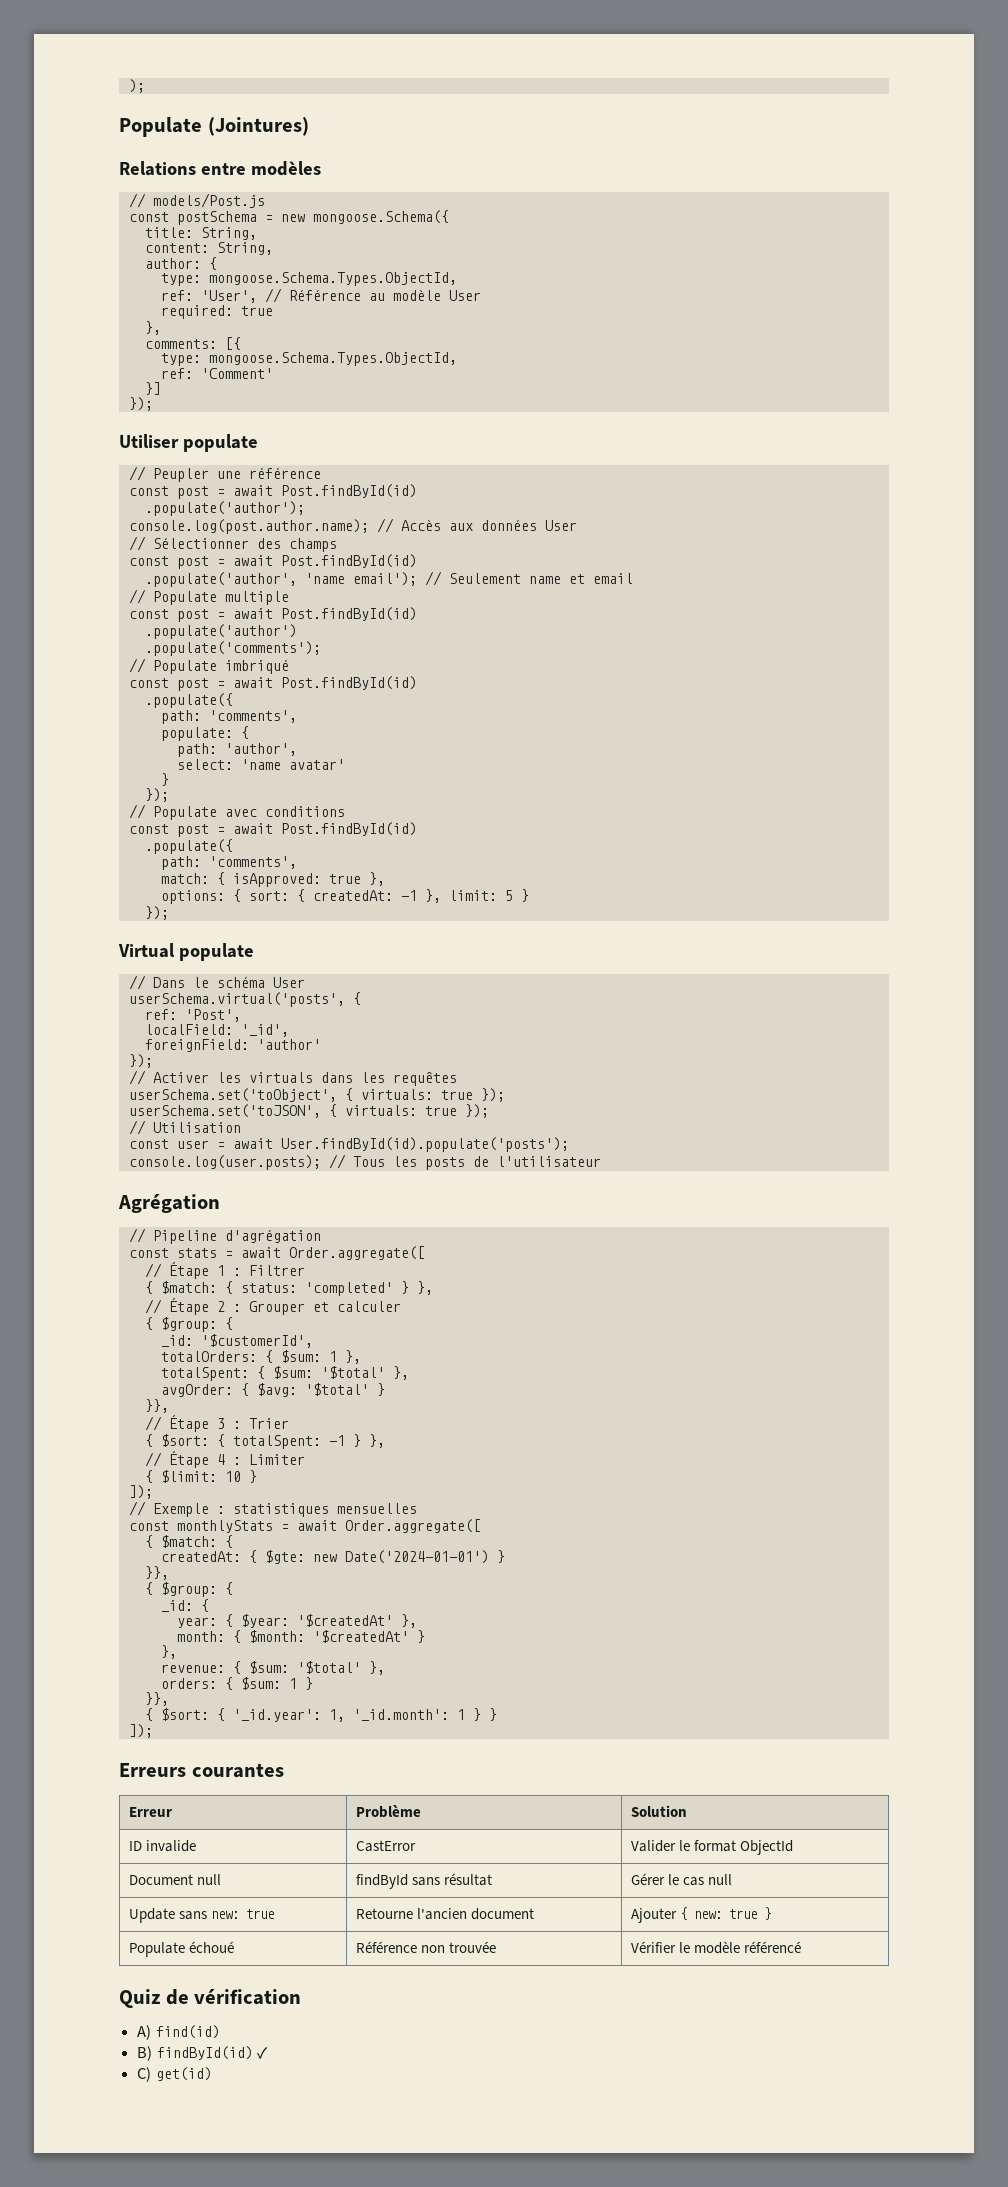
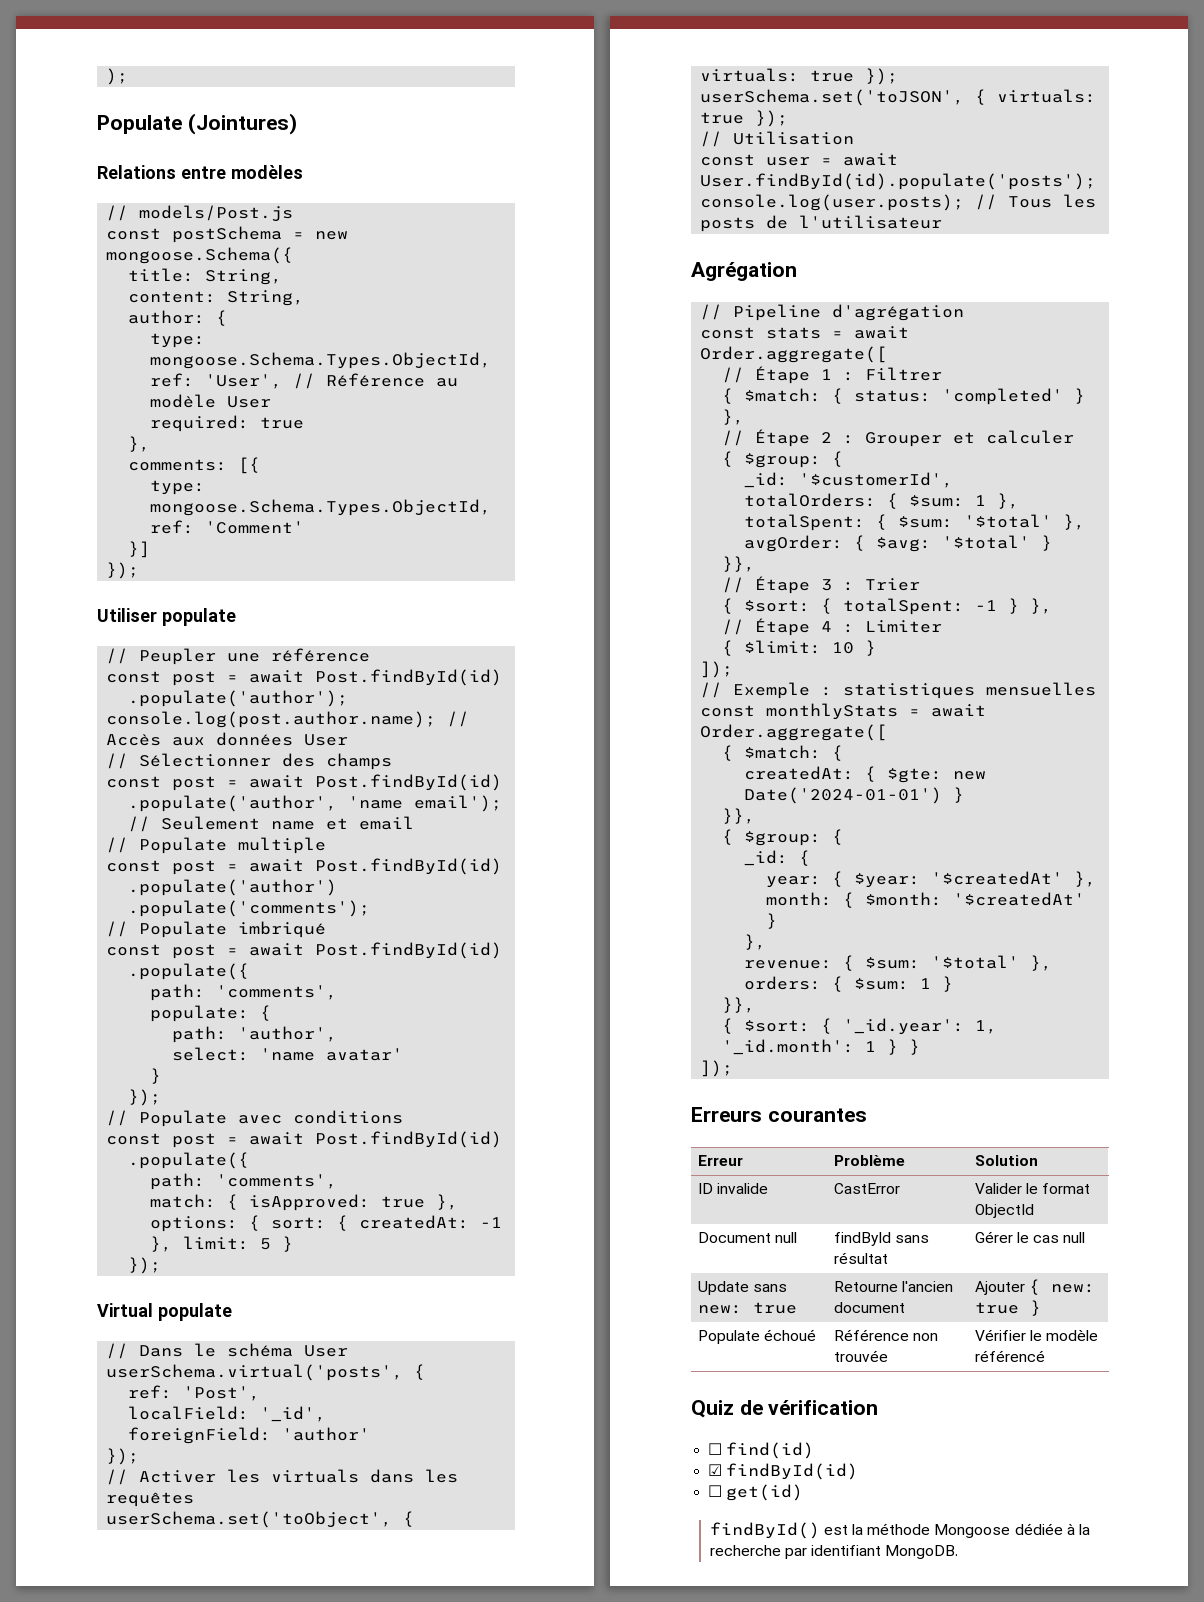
[137,2025,152,2040] A) -> [708,1443,723,1455] ☐
[137,2046,153,2061] B) -> [708,1464,723,1476] ☑
[257,2047,269,2059] [137,2067,152,2082] ✓ // C) -> [708,1485,723,1497] // ☐
(212, 2074) none -> [709,1522,1091,1539] [709,1545,959,1559] // findById() est la méthode Mongoose dédiée à la recherche par identifiant MongoDB.

